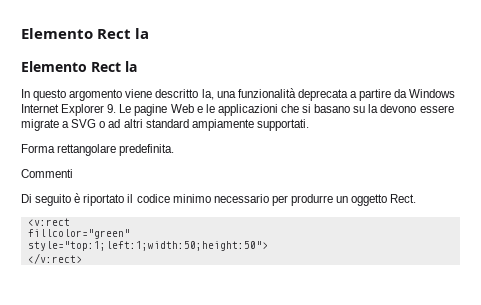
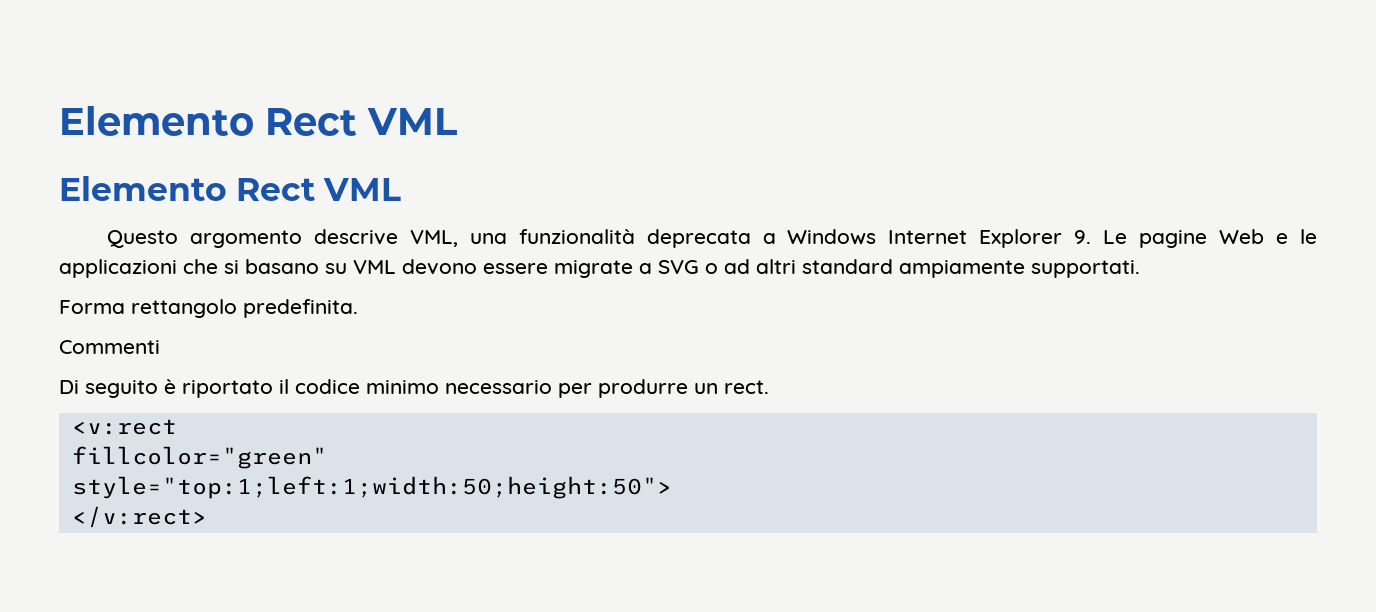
[21,28,150,39] [21,61,137,72] [21,89,214,101] Elemento Rect la // Elemento Rect la // In questo argomento viene descritto la, -> [59,106,457,136] [59,176,401,201] [106,229,458,248] Elemento Rect VML // Elemento Rect VML // Questo argomento descrive VML,
[359,89,408,101] partire da -> (776, 238) none
[368,104,379,113] la -> [353,260,396,274] VML
[57,144,117,156] rettangolare -> [131,299,237,318] rettangolo
[351,194,417,206] oggetto Rect. -> [724,380,769,394] rect.

